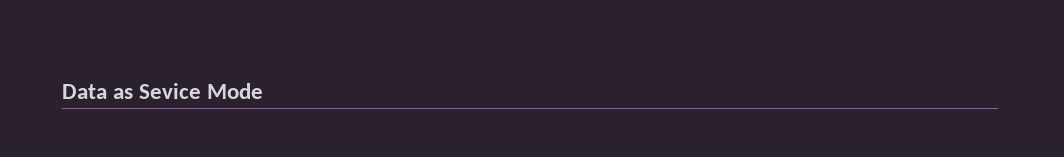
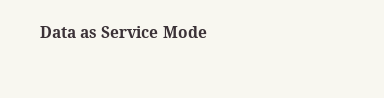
[139,83,202,99] Sevice -> [101,26,159,38] Service

